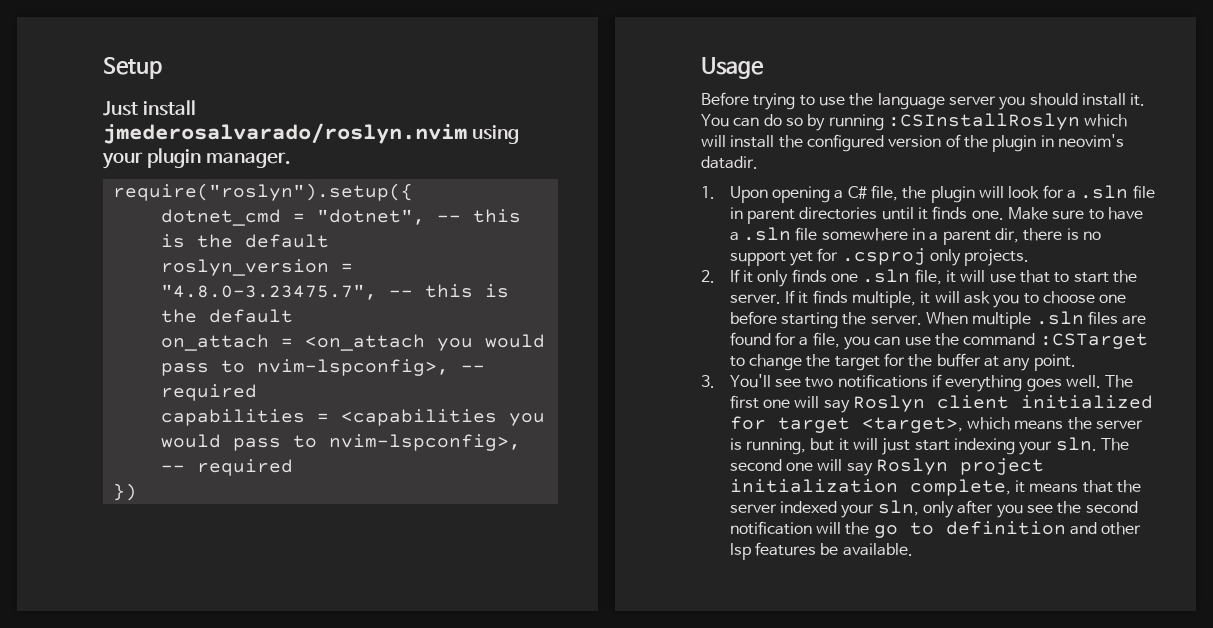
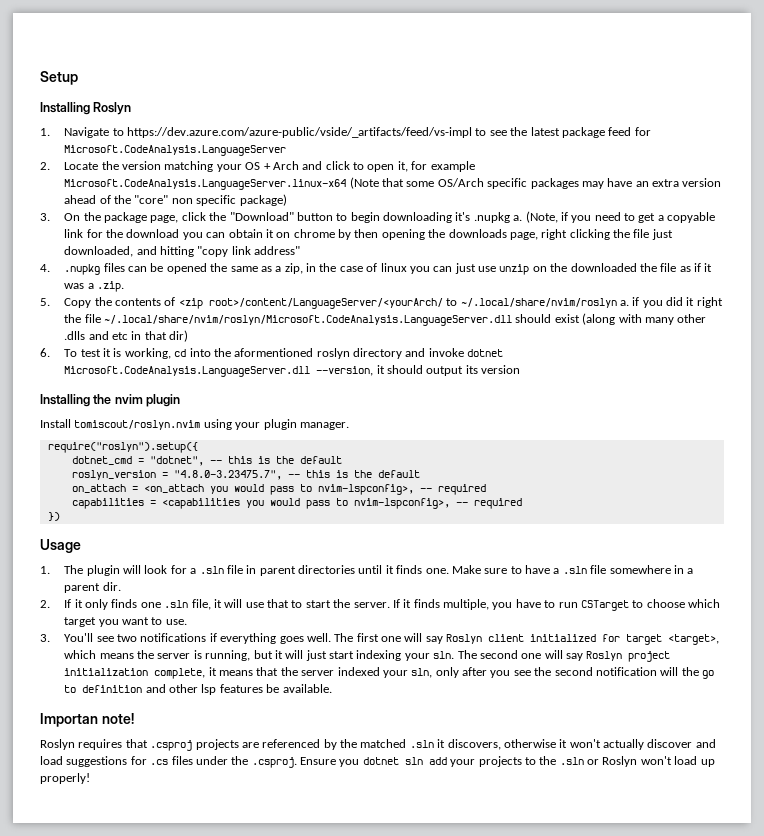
[103,100,196,116] [103,123,467,144] Just install jmederosalvarado/roslyn.nvim -> [40,102,132,115] [40,127,651,138] [64,145,287,156] [40,161,475,172] [64,177,722,190] [64,194,287,206] [40,211,716,223] [64,229,673,240] [64,246,301,257] [40,263,713,275] [64,281,125,292] [40,297,723,309] [64,313,707,326] [64,330,189,342] [40,348,504,359] [64,365,521,377] [40,394,181,407] [40,419,201,430] Installing Roslyn // 1. Navigate to https://dev.azure.com/azure-public/vside/_artifacts/feed/vs-impl to see the latest package feed for Microsoft.CodeAnalysis.LanguageServer // 2. Locate the version matching your OS + Arch and click to open it, for example Microsoft.CodeAnalysis.LanguageServer.linux-x64 (Note that some OS/Arch specific packages may have an extra version ahead of the "core" non specific package) // 3. On the package page, click the "Download" button to begin downloading it's .nupkg a. (Note, if you need to get a copyable link for the download you can obtain it on chrome by then opening the downloads page, right clicking the file just downloaded, and hitting "copy link address" // 4. .nupkg files can be opened the same as a zip, in the case of linux you can just use unzip on the downloaded the file as if it was a .zip. // 5. Copy the contents of <zip root>/content/LanguageServer/<yourArch/ to ~/.local/share/nvim/roslyn a. if you did it right the file ~/.local/share/nvim/roslyn/Microsoft.CodeAnalysis.LanguageServer.dll should exist (along with many other .dlls and etc in that dir) // 6. To test it is working, cd into the aformentioned roslyn directory and invoke dotnet Microsoft.CodeAnalysis.LanguageServer.dll --version, it should output its version // Installing the nvim plugin // Install tomiscout/roslyn.nvim
[701,92,1146,110] [701,113,1128,131] [701,134,1124,152] [701,156,758,169] [701,185,927,203] Before trying to use the language server you should install it. You can do so by running :CSInstallRoslyn which will install the configured version of the plugin in neovim's datadir. // 1. Upon opening a C# file, the -> [40,565,84,574] 1. The
[994,228,1101,243] [729,248,1030,266] dir, there is no support yet for .csproj only projects. -> [102,582,121,591] dir.
[920,291,1127,308] [729,311,1147,329] [729,332,1148,350] [729,353,1076,371] it will ask you to choose one before starting the server. When multiple .sln files are found for a file, you can use the command :CSTarget to change the target for the buffer at any point. -> [492,599,721,611] [64,617,187,627] you have to run CSTarget to choose which target you want to use.
(913, 549) none -> [40,713,134,727] [40,739,716,751] [40,756,715,768] [40,773,90,784] // Importan note! // Roslyn requires that .csproj projects are referenced by the matched .sln it discovers, otherwise it won't actually discover and load suggestions for .cs files under the .csproj. Ensure you dotnet sln add your projects to the .sln or Roslyn won't load up properly!

